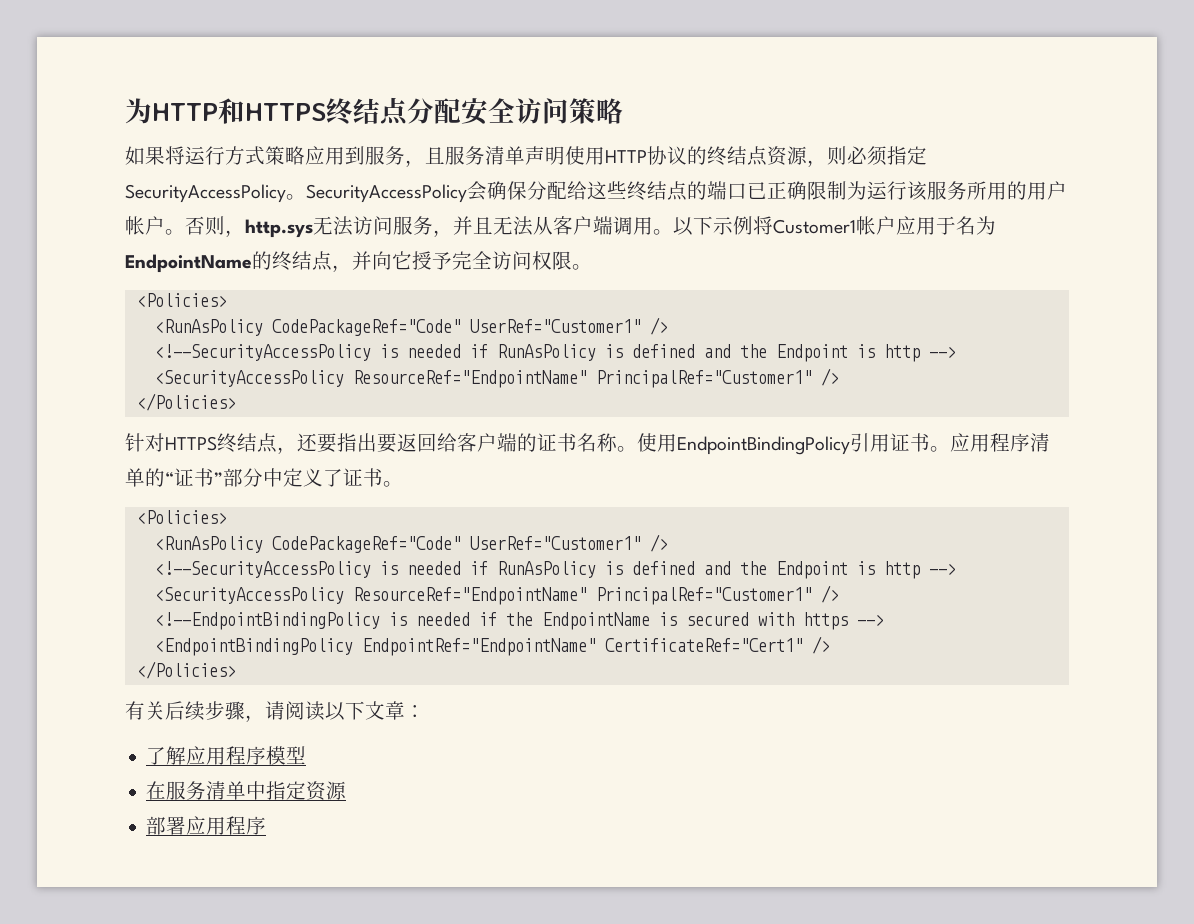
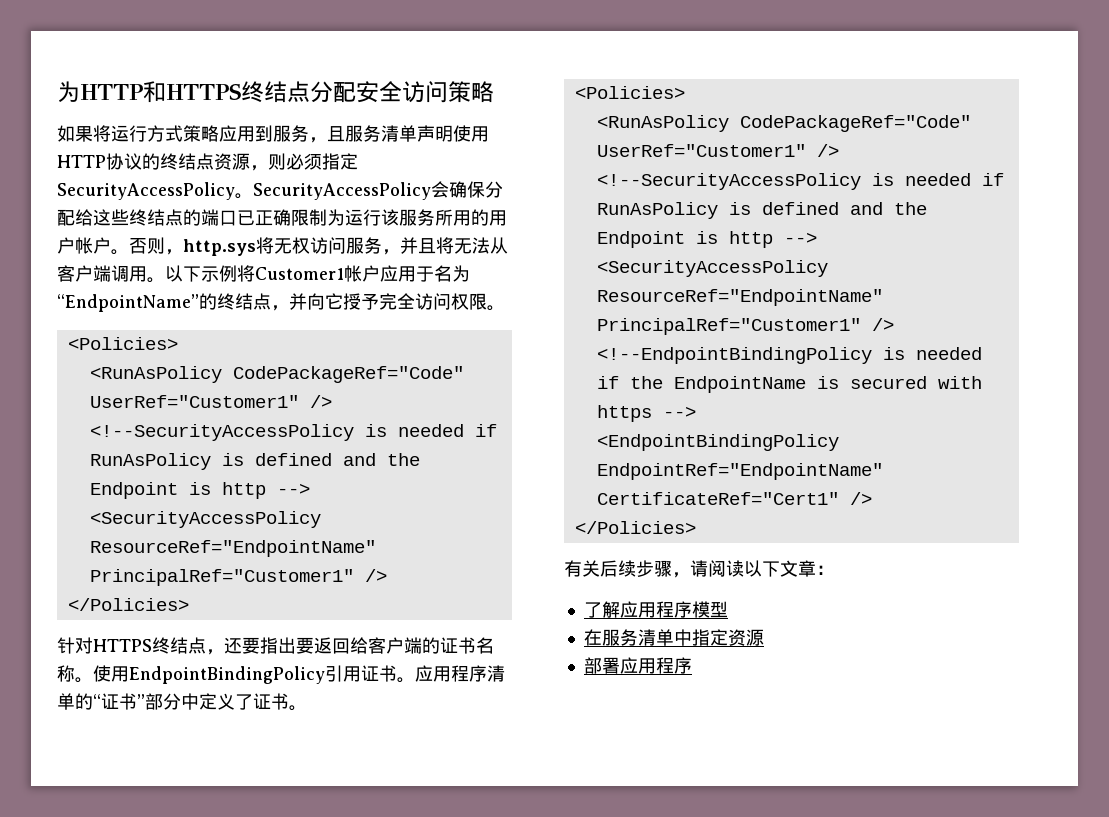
[313,216,353,236] 无法 -> [256,237,310,254] 将无权
(493, 225) none -> [436,237,454,254] 将
[125,254,252,273] EndpointName -> [57,294,199,312] “EndpointName”

